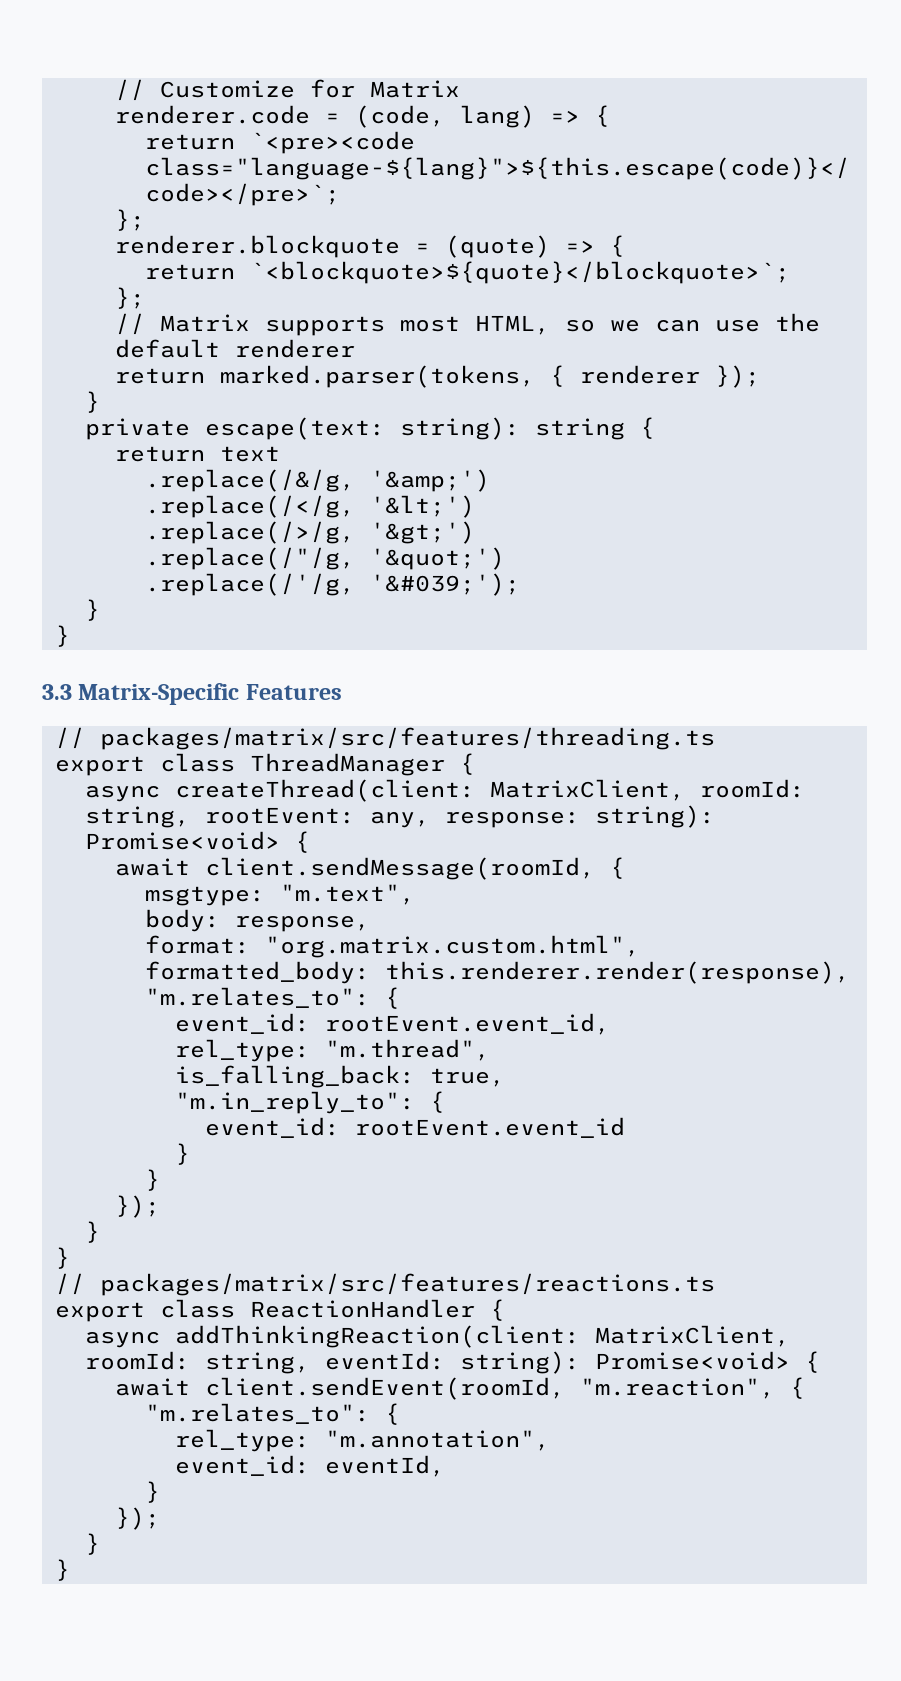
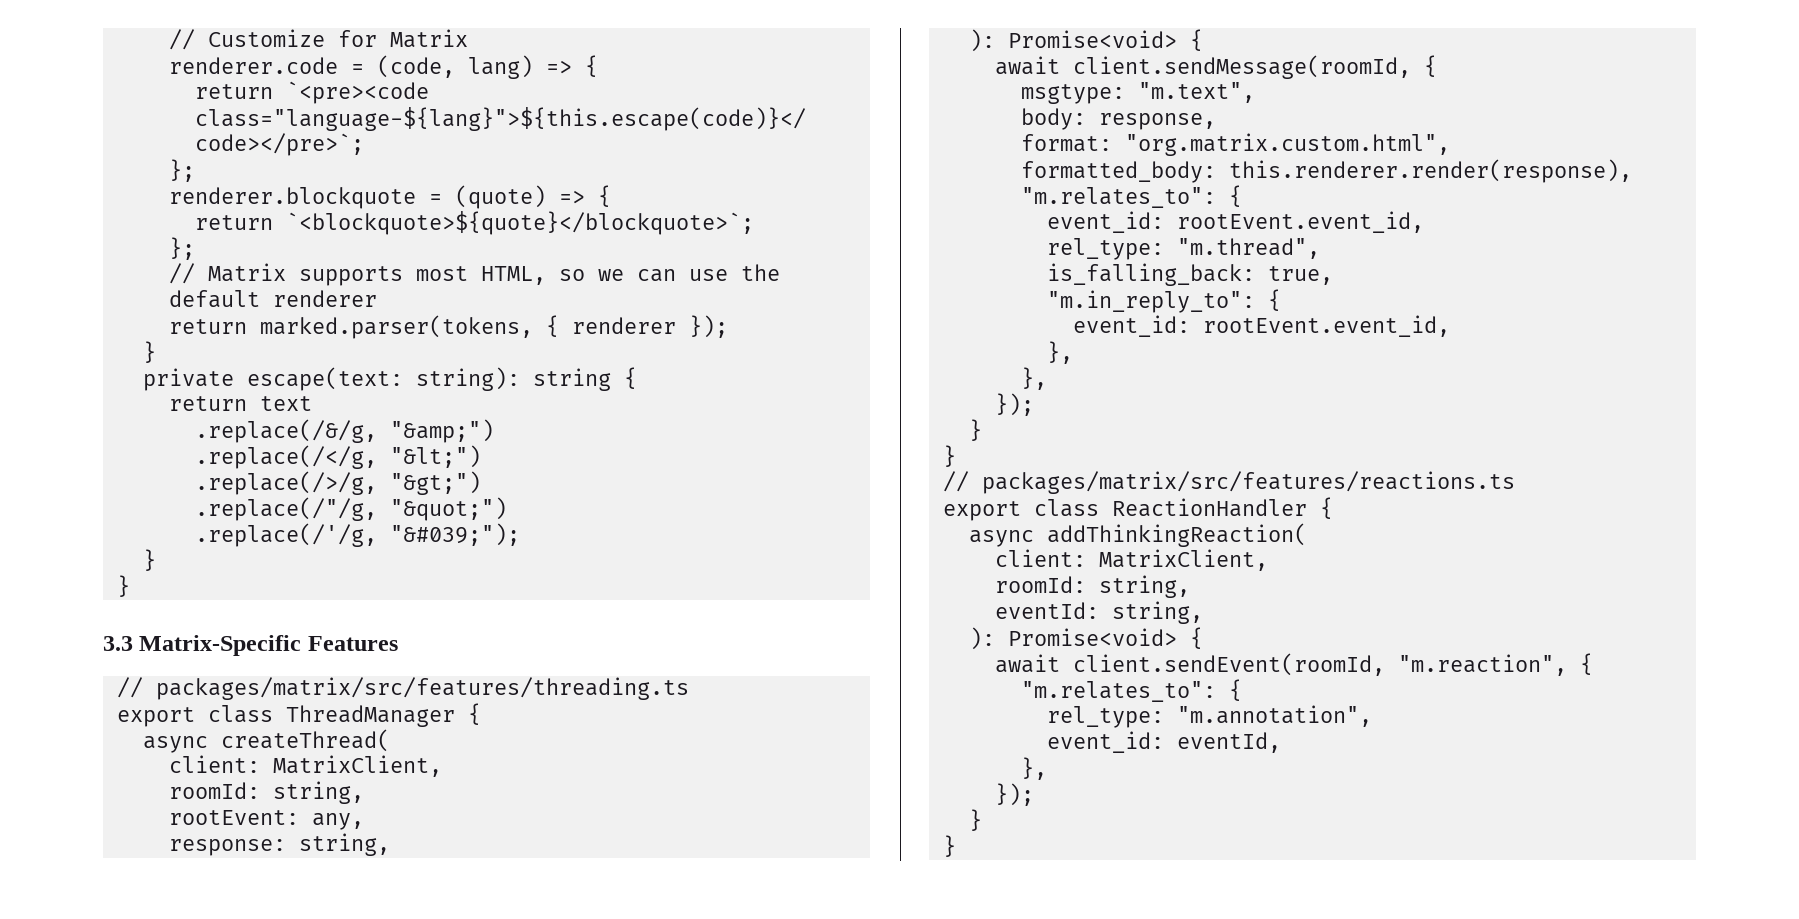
[370,469,491,492] '&amp;') -> [389,419,494,443] "&amp;")
[370,495,476,518] '&lt;') -> [389,445,481,468] "&lt;")
[370,521,476,544] '&gt;') -> [389,471,481,495] "&gt;")
[370,547,506,570] '&quot;') -> [389,497,507,521] "&quot;")
[370,573,521,596] '&#039;'); -> [389,523,520,546] "&#039;");
[175,779,806,802] [85,806,191,828] createThread(client: MatrixClient, roomId: string, -> [220,729,390,752] [168,755,442,777] [168,781,364,804] createThread( // client: MatrixClient, // roomId: string, //
[445,805,716,828] response: string): -> [168,833,390,856] [968,29,995,52] // response: string, // ):
[355,1117,626,1138] [175,1143,191,1165] [145,1169,161,1191] rootEvent.event_id // } // } -> [1202,315,1450,337] [1046,341,1073,364] [1020,367,1047,390] rootEvent.event_id, // }, // },
[175,1325,791,1348] [85,1351,581,1374] addThinkingReaction(client: MatrixClient, roomId: string, eventId: string): -> [1046,523,1307,547] [994,549,1268,571] [994,575,1190,598] [994,601,1203,624] [968,627,995,650] addThinkingReaction( // client: MatrixClient, // roomId: string, // eventId: string, // ):
[145,1481,161,1503] } -> [1020,757,1047,780] },

